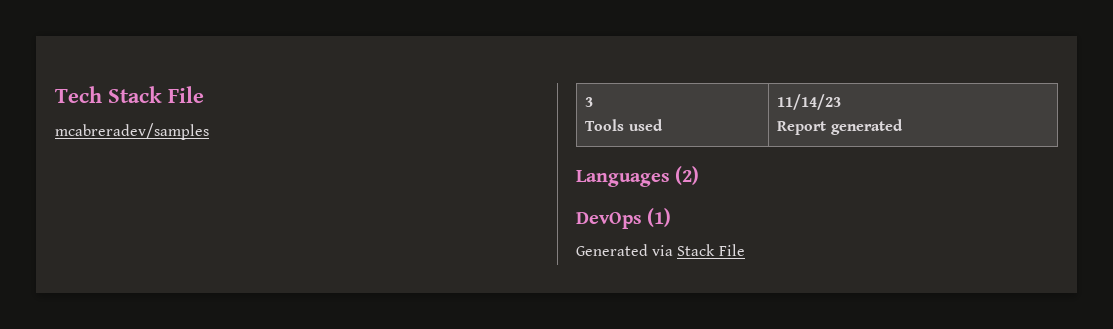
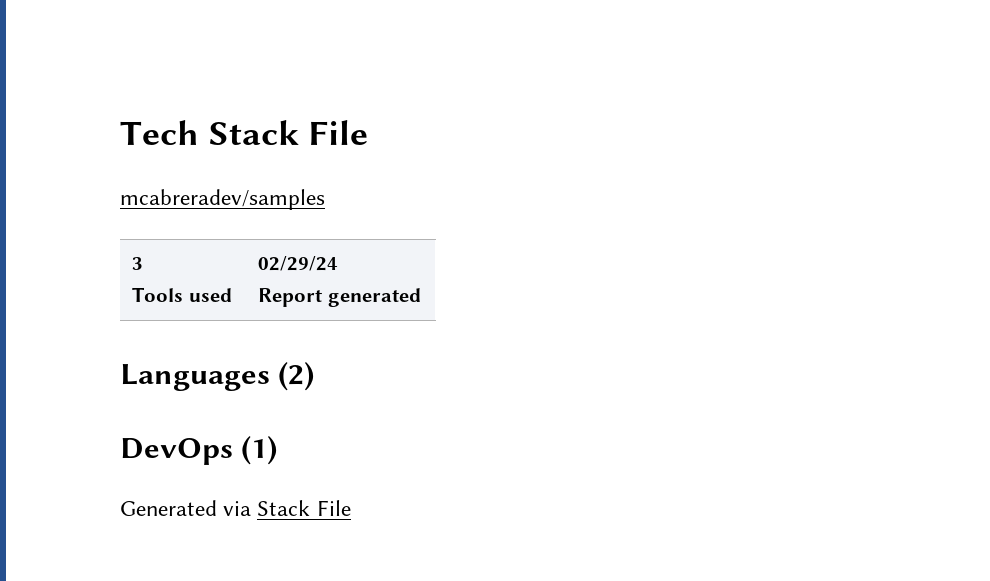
[777,94,842,110] 11/14/23 -> [257,256,338,271] 02/29/24

